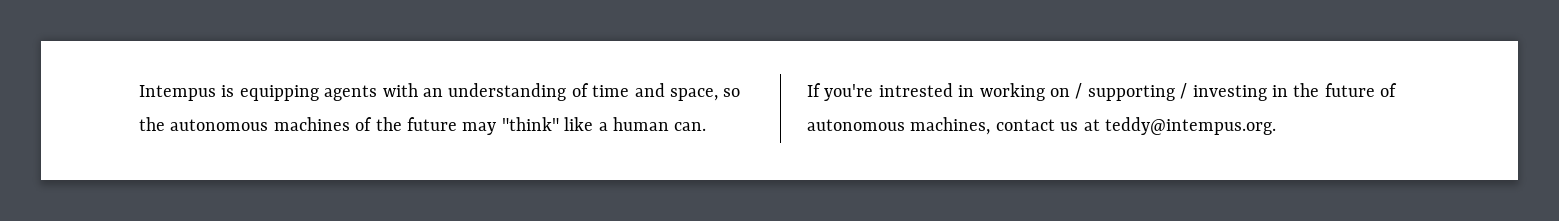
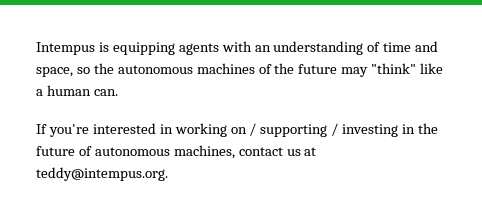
[878,83,953,97] intrested -> [92,123,156,134] interested

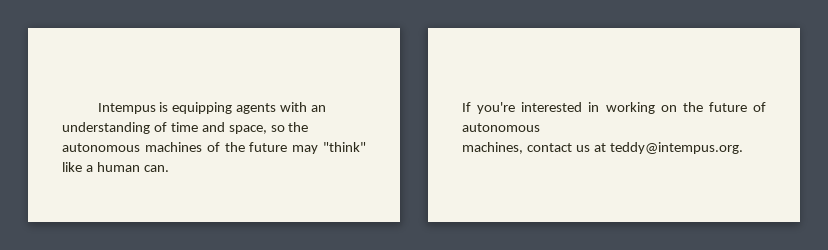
[249,123,416,137] / supporting / investing in -> (677, 108) none
(170, 151) none -> (540, 127) //

